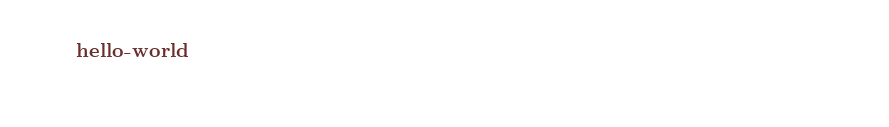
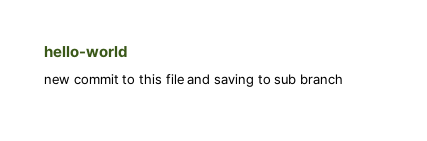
(189, 50) none -> [44,74,343,87] // new commit to this file and saving to sub branch

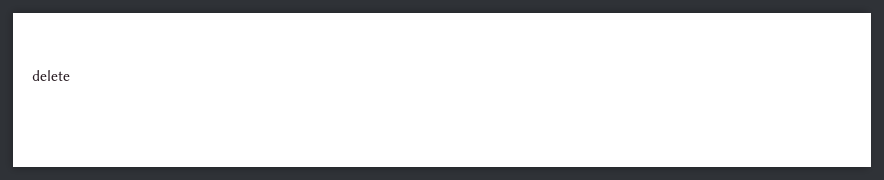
[44,46,127,58] [44,74,343,87] hello-world // new commit to this file and saving to sub branch -> [32,70,70,81] delete

